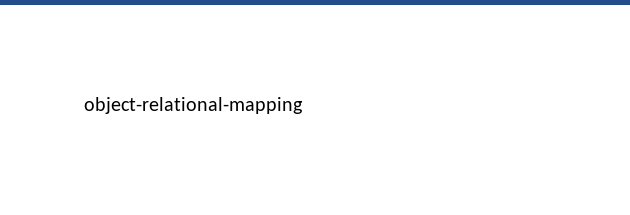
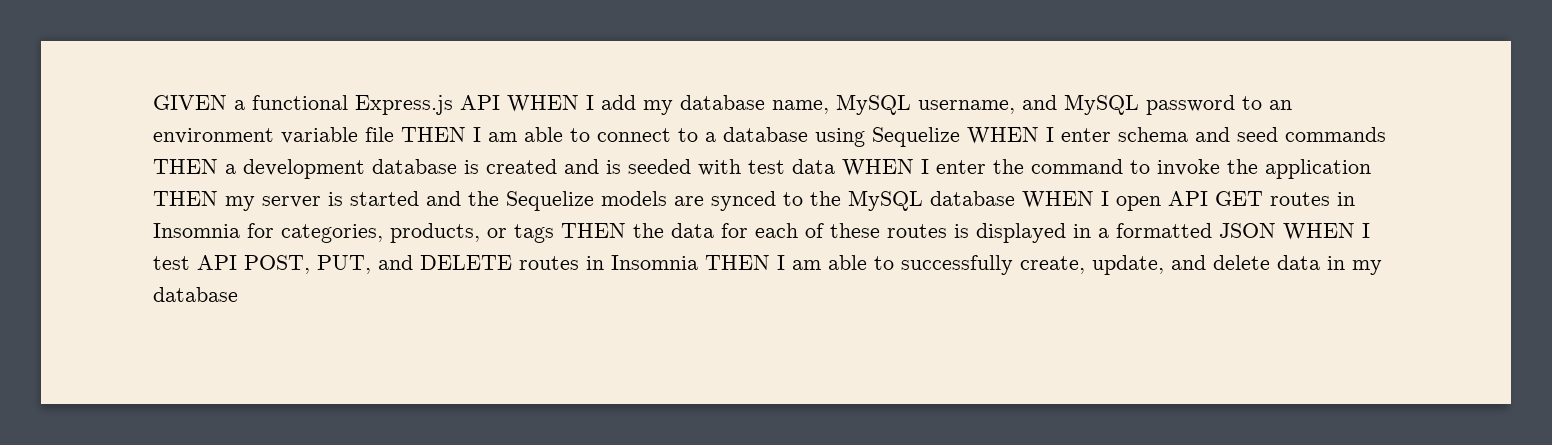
[84,97,303,114] object-relational-mapping -> [153,94,1292,115] [153,127,1386,147] [153,159,1371,179] [153,190,1355,211] [153,223,1370,243] [153,255,1382,275] [153,287,238,302] GIVEN a functional Express.js API WHEN I add my database name, MySQL username, and MySQL password to an environment variable file THEN I am able to connect to a database using Sequelize WHEN I enter schema and seed commands THEN a development database is created and is seeded with test data WHEN I enter the command to invoke the application THEN my server is started and the Sequelize models are synced to the MySQL database WHEN I open API GET routes in Insomnia for categories, products, or tags THEN the data for each of these routes is displayed in a formatted JSON WHEN I test API POST, PUT, and DELETE routes in Insomnia THEN I am able to successfully create, update, and delete data in my database

